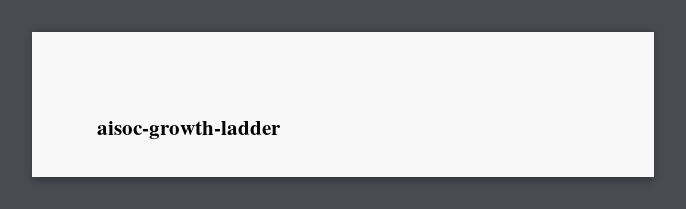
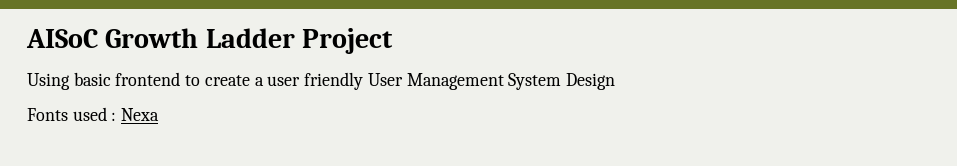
[97,121,281,139] aisoc-growth-ladder -> [26,28,394,54] [27,72,615,90] [27,107,160,121] AISoC Growth Ladder Project // Using basic frontend to create a user friendly User Management System Design // Fonts used : Nexa

